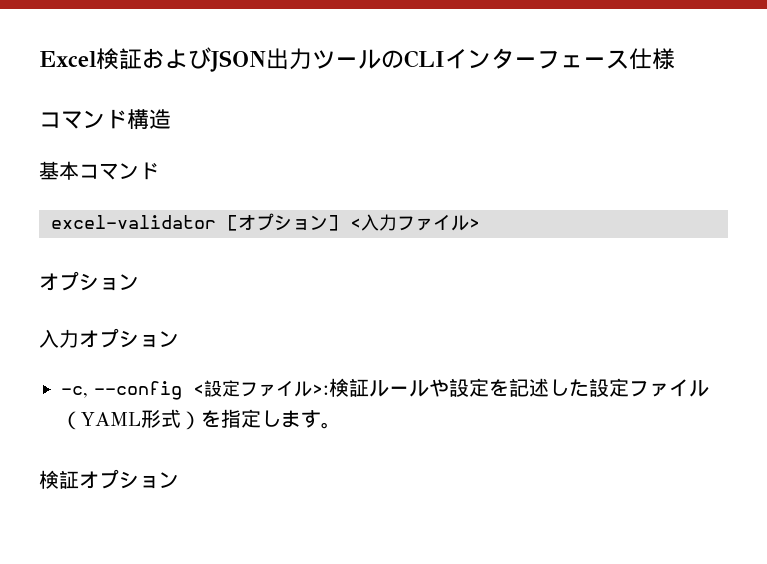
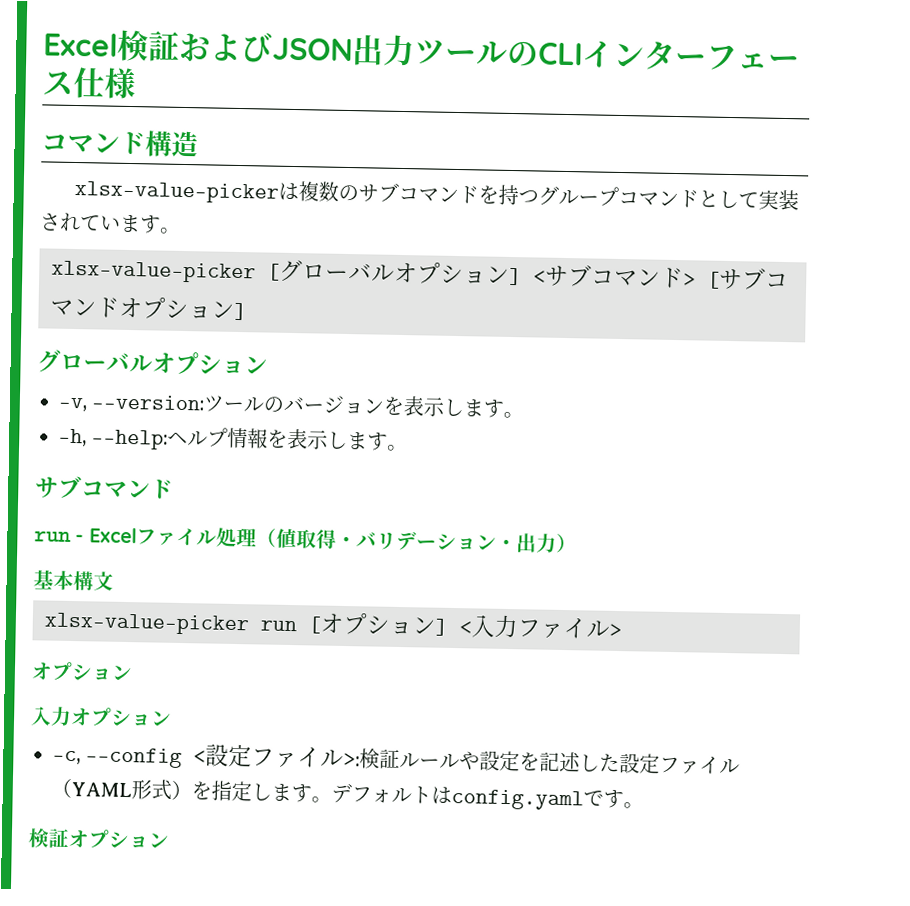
[39,161,159,180] [51,215,216,229] 基本コマンド // excel-validator -> [73,180,799,211] [40,212,181,234] [51,259,789,290] [50,297,247,321] [37,349,268,375] [58,394,525,419] [58,427,409,452] [35,475,174,499] [34,527,577,554] [33,569,114,591] [44,612,297,636] xlsx-value-pickerは複数のサブコマンドを持つグループコマンドとして実装されています。 // xlsx-value-picker [グローバルオプション] <サブコマンド> [サブコマンドオプション] // グローバルオプション // -v, --version:ツールのバージョンを表示します。 // -h, --help:ヘルプ情報を表示します。 // サブコマンド // run - Excelファイル処理（値取得・バリデーション・出力） // 基本構文 // xlsx-value-picker run
(341, 425) none -> [330,782,644,811] デフォルトはconfig.yamlです。

